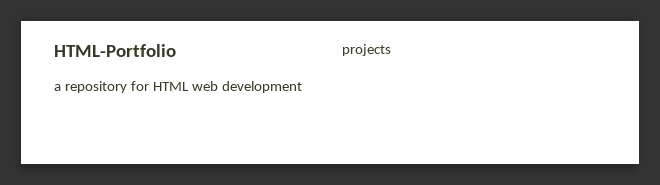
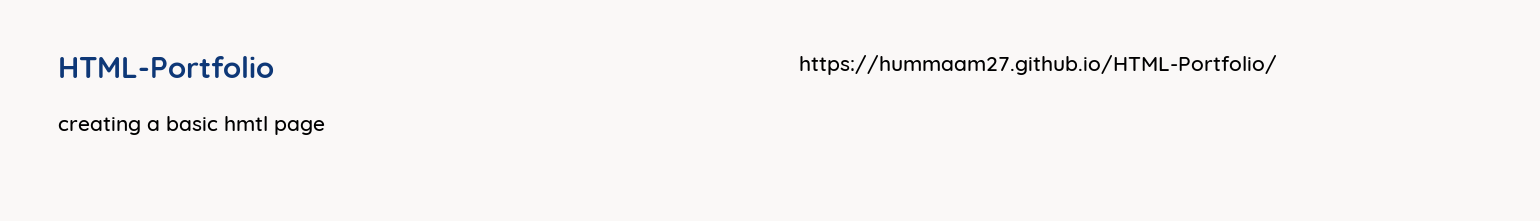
[54,81,302,93] [342,44,391,56] a repository for HTML web development projects -> [58,116,325,135] [799,55,1277,75] creating a basic hmtl page https://hummaam27.github.io/HTML-Portfolio/

